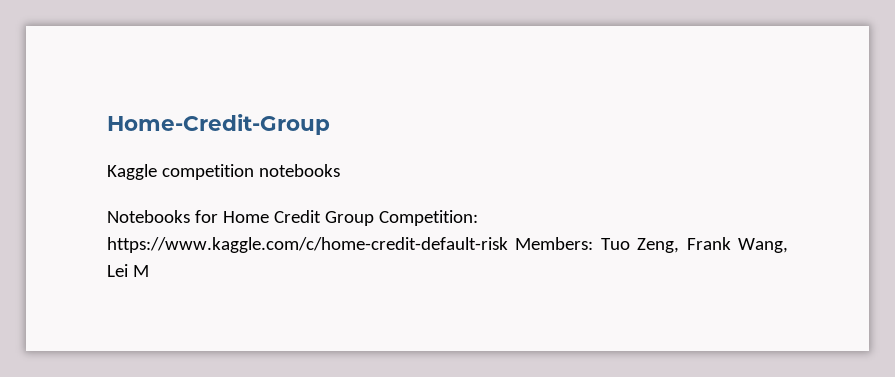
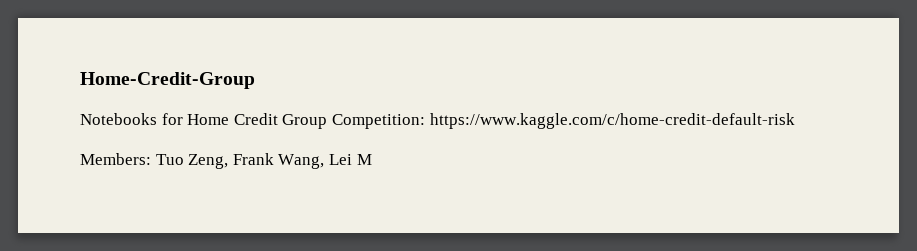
[107,164,340,180] // Kaggle competition notebooks -> (255, 80) none
(508, 245) none -> (795, 121) //

